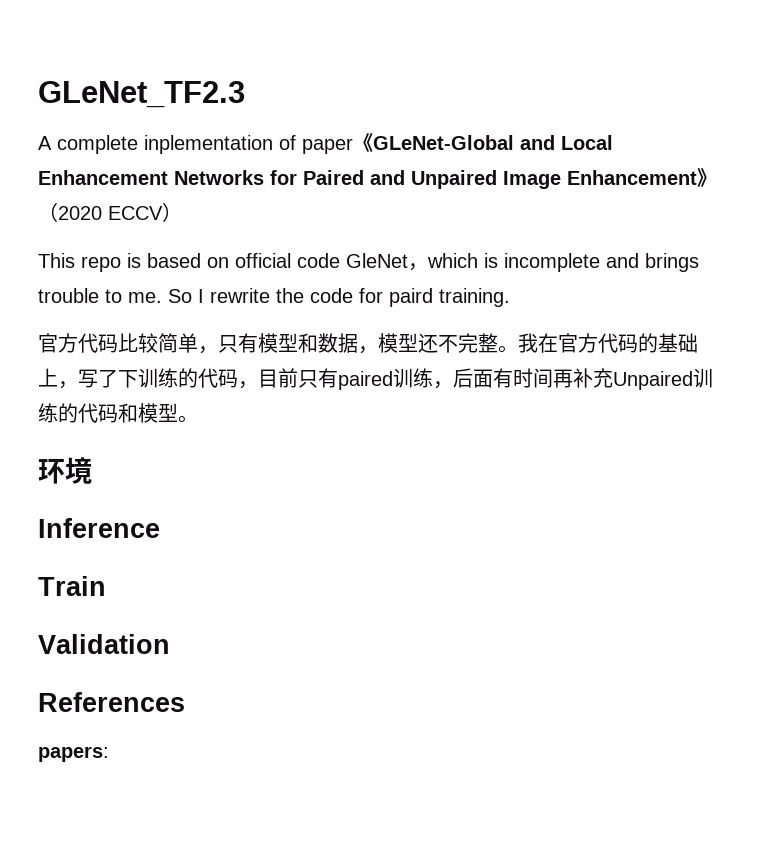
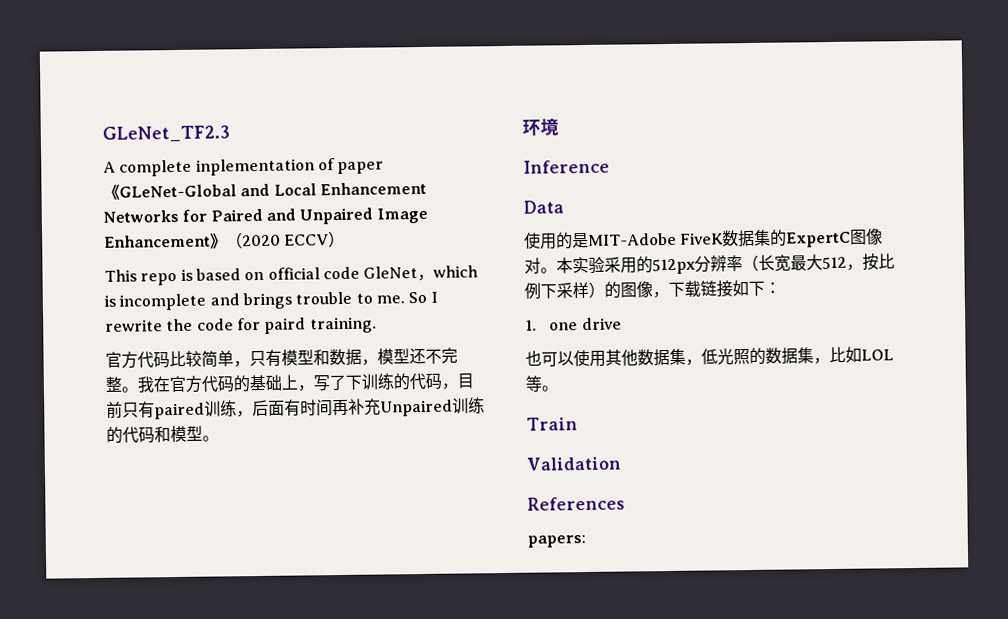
(160, 528) none -> [523,200,564,214] [524,228,884,250] [524,253,895,275] [524,280,781,300] [525,317,622,331] [525,346,894,367] [525,375,559,392] // Data // 使用的是MIT-Adobe FiveK数据集的ExpertC图像对。本实验采用的512px分辨率（长宽最大512，按比例下采样）的图像，下载链接如下： // 1. one drive // 也可以使用其他数据集，低光照的数据集，比如LOL等。

